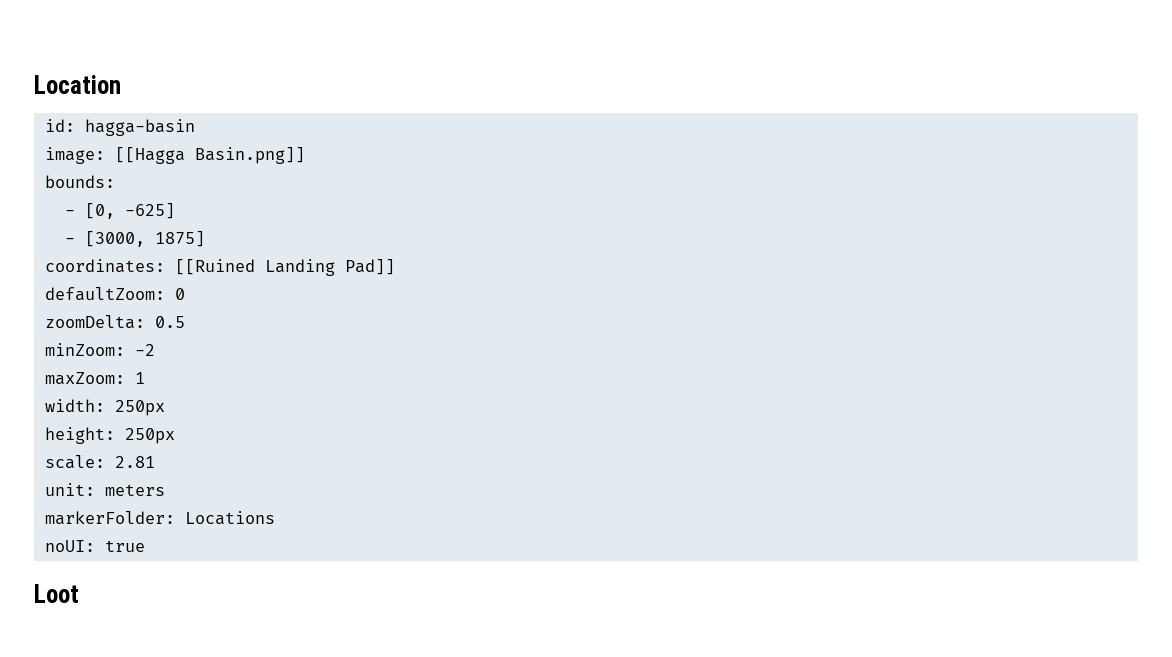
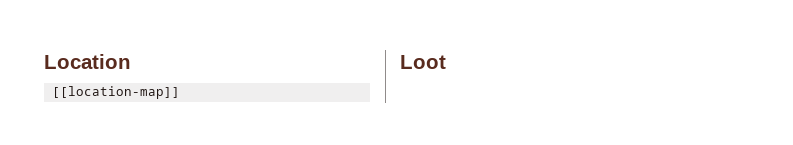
[45,119,196,136] [45,147,306,164] [45,175,116,188] [65,203,176,219] [65,231,206,247] [45,259,396,276] [45,287,186,301] [45,315,186,329] [45,343,156,356] [45,372,146,385] [45,399,166,416] [45,427,176,444] [45,455,156,469] [45,483,166,496] [45,511,276,525] [45,540,146,552] id: hagga-basin // image: [[Hagga Basin.png]] // bounds: // - [0, -625] // - [3000, 1875] // coordinates: [[Ruined Landing Pad]] // defaultZoom: 0 // zoomDelta: 0.5 // minZoom: -2 // maxZoom: 1 // width: 250px // height: 250px // scale: 2.81 // unit: meters // markerFolder: Locations // noUI: true -> [51,86,180,99] [[location-map]]

